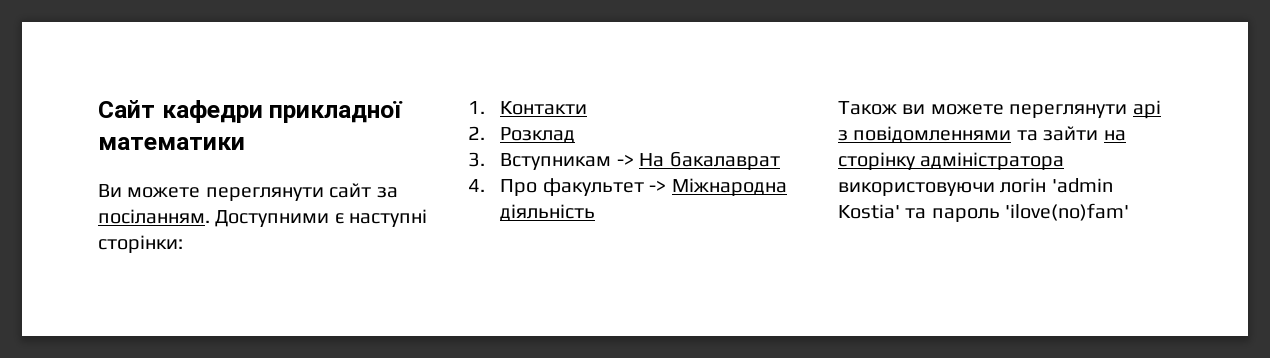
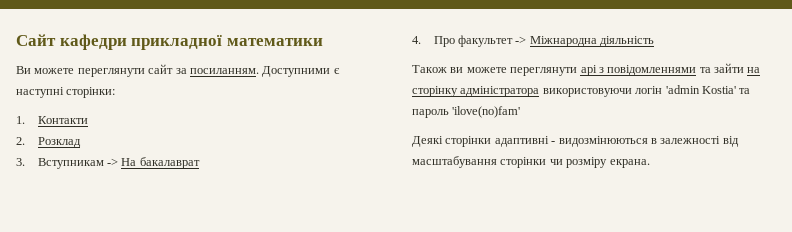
[98,209,210,224] посіланням. -> [189,68,259,74] посиланням.
(1130, 212) none -> [412,136,739,147] [412,156,650,168] // Деякі сторінки адаптивні - видозмінюються в залежності від масштабування сторінки чи розміру екрана.

